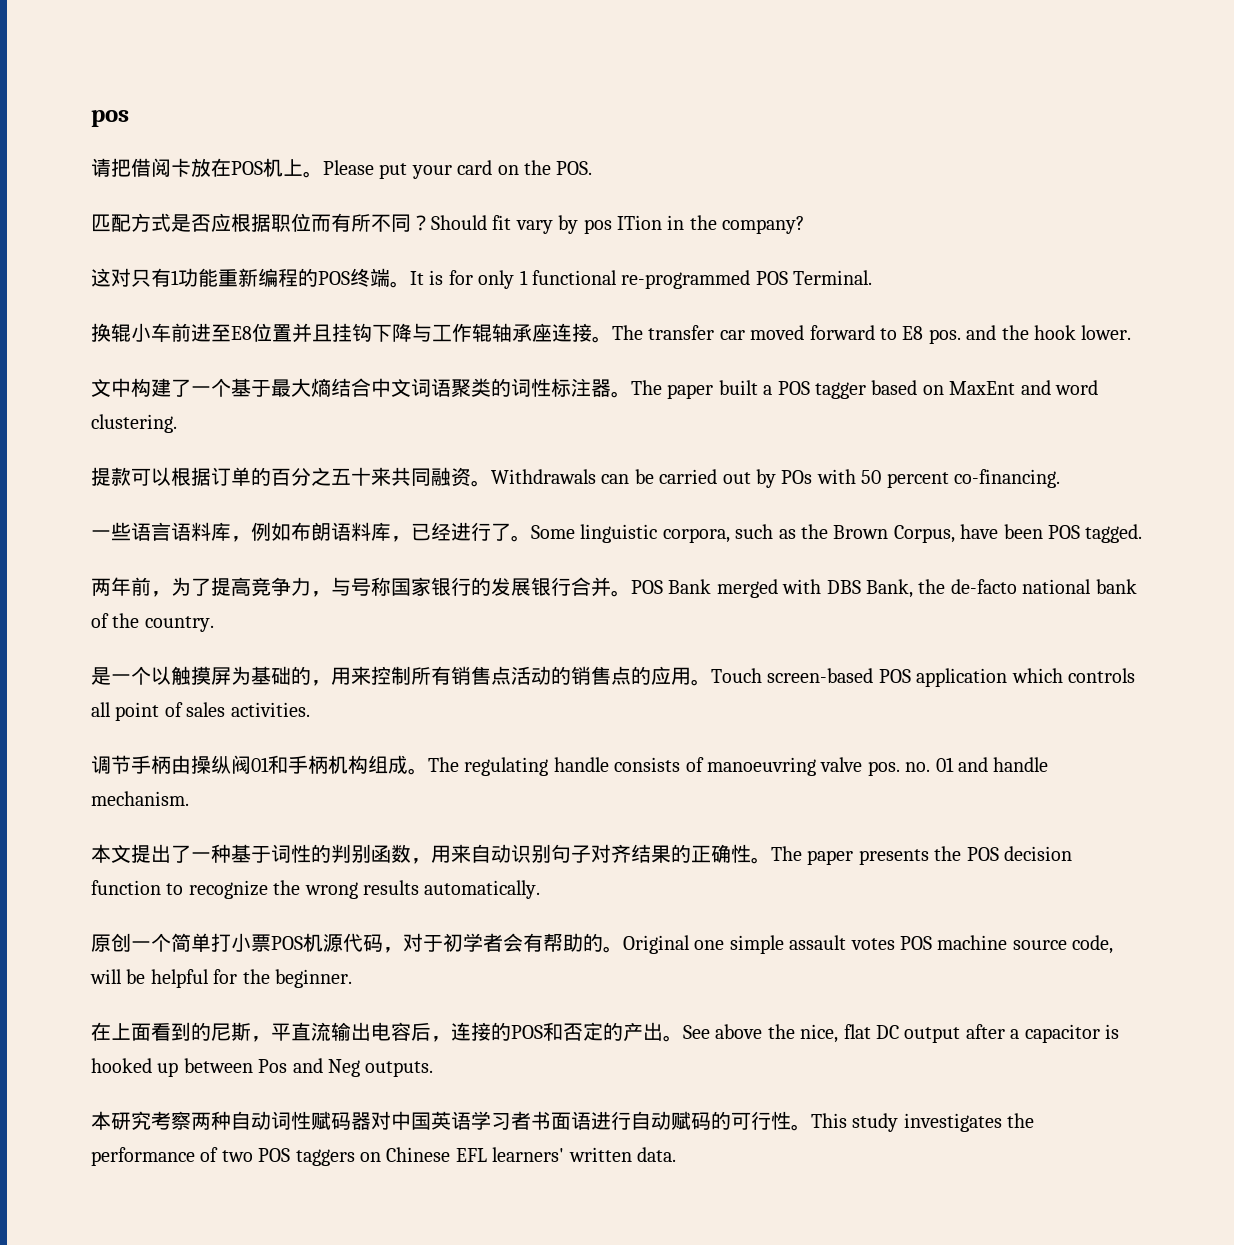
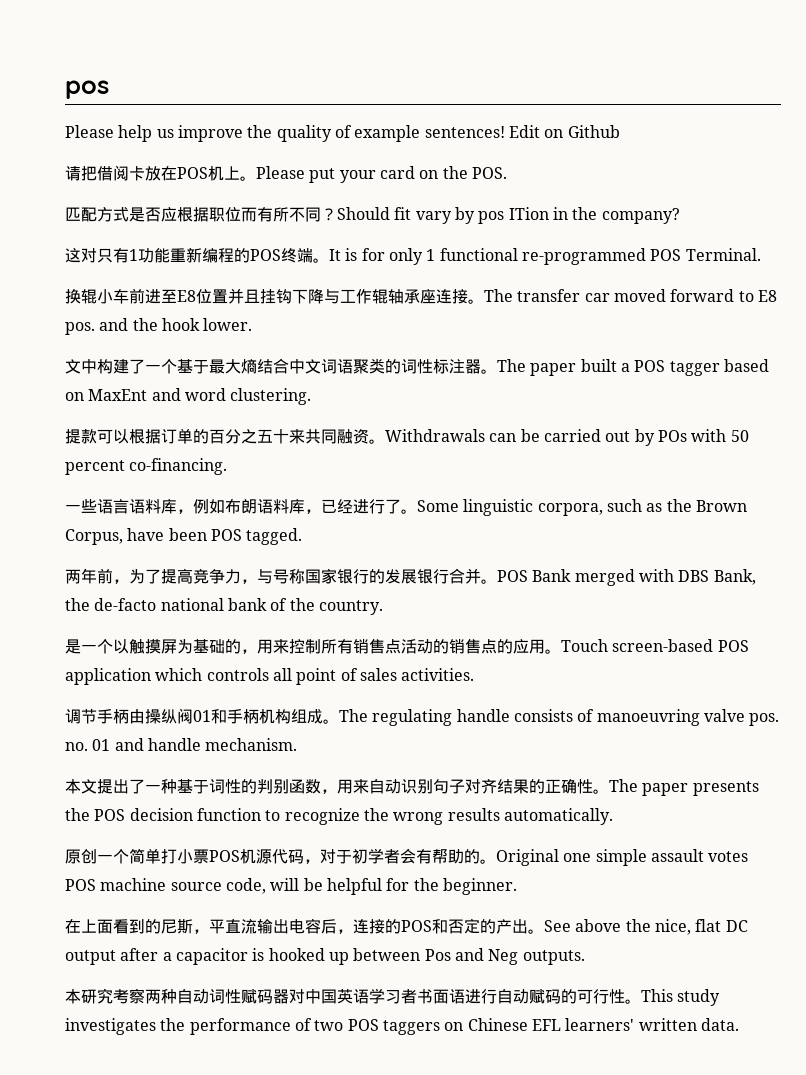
[91,110,129,127] pos -> [65,80,109,99] [65,125,620,142] pos // Please help us improve the quality of example sentences! Edit on Github

